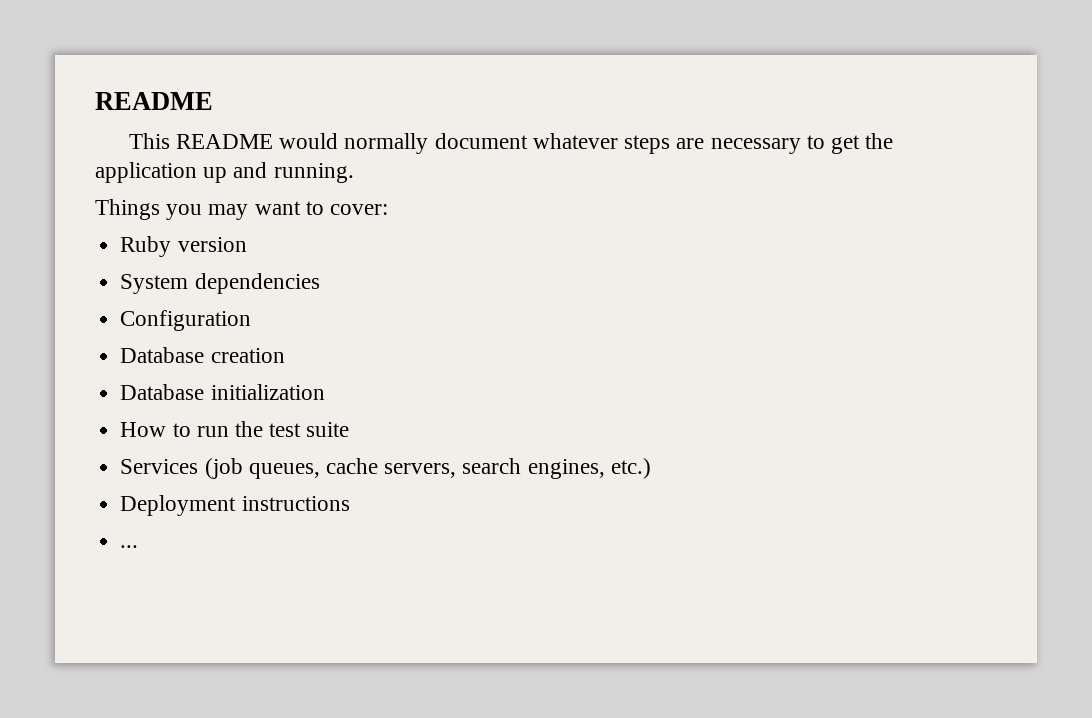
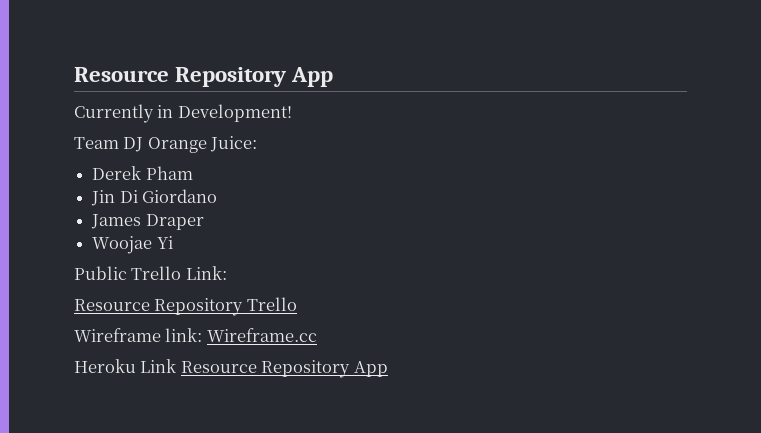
[95,92,213,110] [128,133,894,154] [95,162,354,183] [95,199,389,220] [120,236,247,257] [120,273,320,294] [120,310,252,331] [120,347,285,363] [120,384,325,400] [120,421,350,437] [120,458,651,479] [120,495,350,516] [120,545,139,548] README // This README would normally document whatever steps are necessary to get the application up and running. // Things you may want to cover: // Ruby version // System dependencies // Configuration // Database creation // Database initialization // How to run the test suite // Services (job queues, cache servers, search engines, etc.) // Deployment instructions // ... -> [74,67,334,87] [74,104,292,123] [74,136,258,153] [92,166,193,180] [91,189,218,206] [91,214,204,230] [92,236,173,254] [74,266,227,280] [74,297,297,316] [74,328,317,342] [74,359,388,378] Resource Repository App // Currently in Development! // Team DJ Orange Juice: // Derek Pham // Jin Di Giordano // James Draper // Woojae Yi // Public Trello Link: // Resource Repository Trello // Wireframe link: Wireframe.cc // Heroku Link Resource Repository App

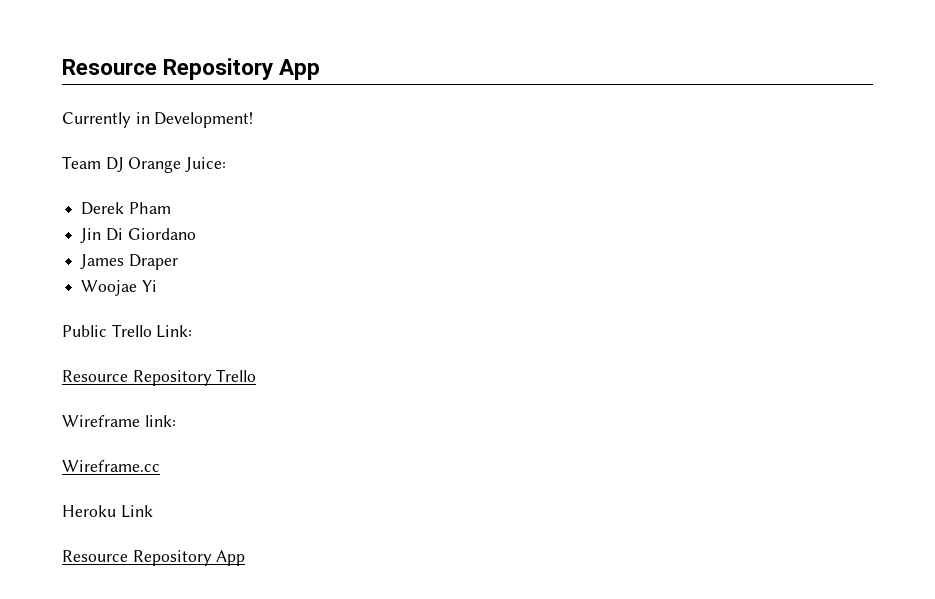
(203, 335) none -> (176, 421) //
(177, 366) none -> (153, 511) //

